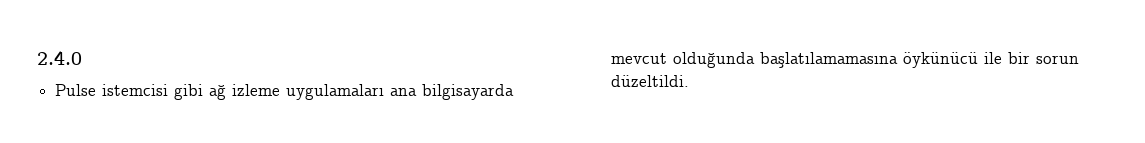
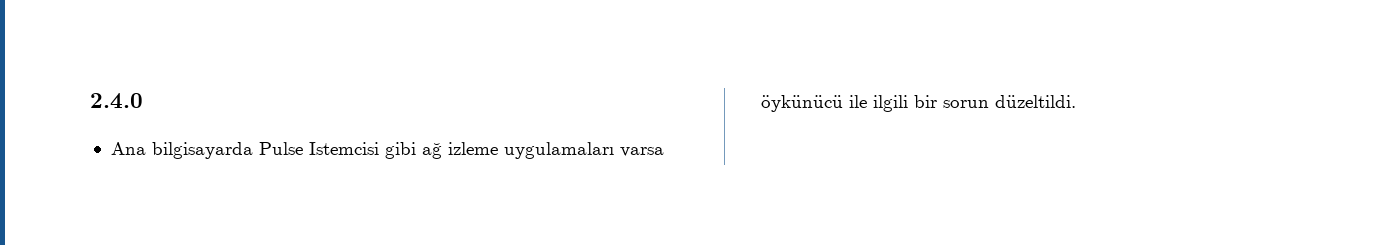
[55,84,515,100] [611,52,899,68] Pulse istemcisi gibi ağ izleme uygulamaları ana bilgisayarda mevcut olduğunda başlatılamamasına -> [110,142,664,159] Ana bilgisayarda Pulse Istemcisi gibi ağ izleme uygulamaları varsa
(1003, 58) none -> [872,95,908,112] ilgili

